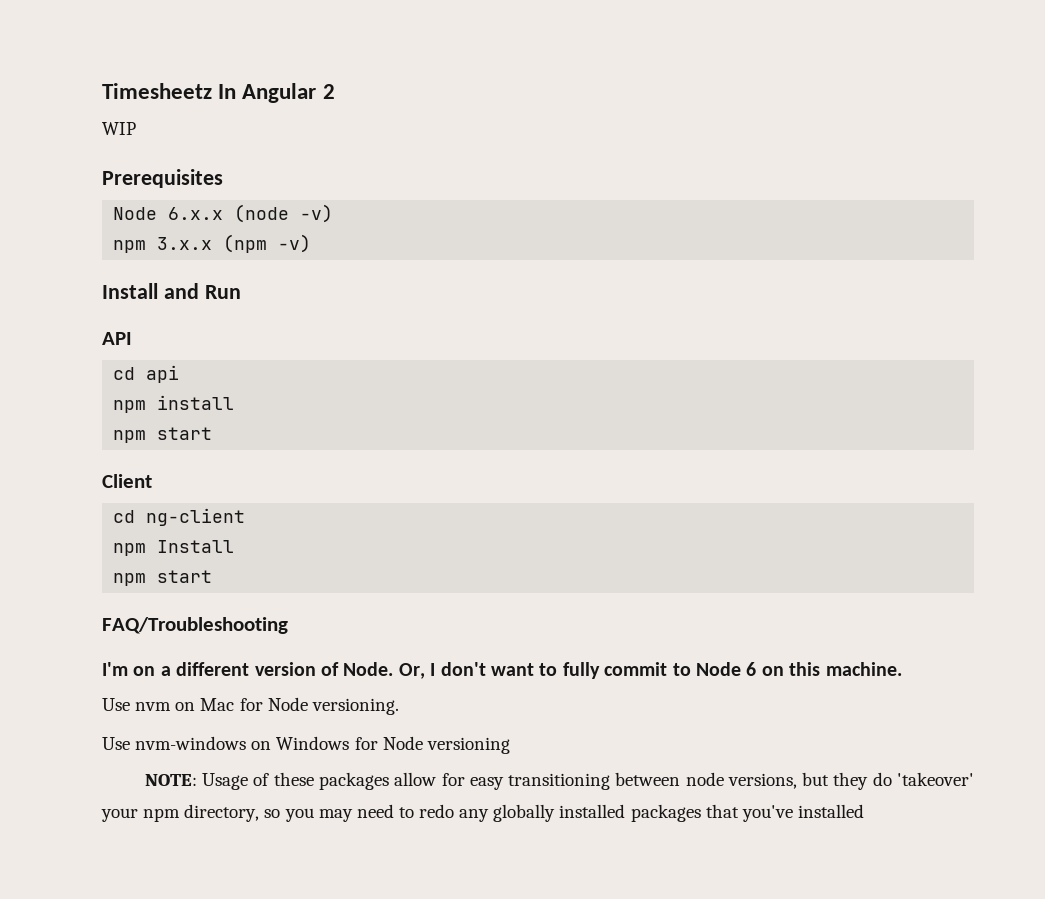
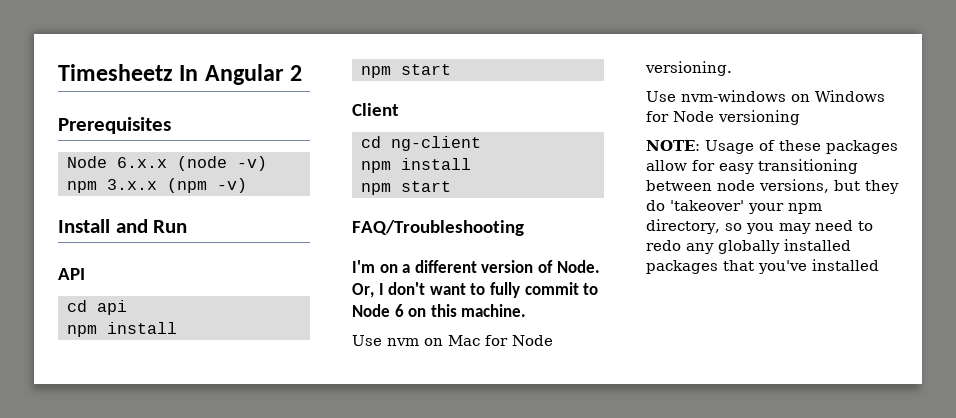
[102,122,136,135] // WIP -> (303, 73) none
[157,540,235,553] Install -> [401,158,471,170] install

